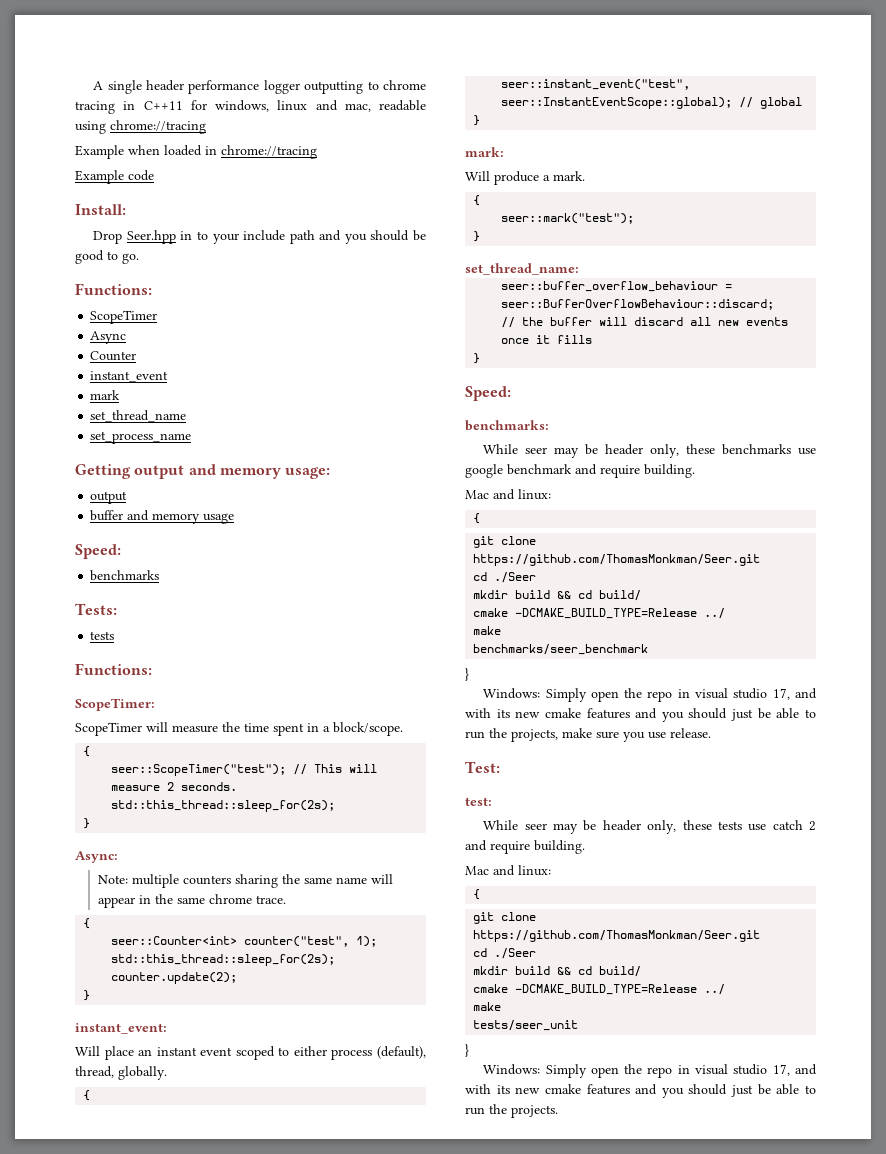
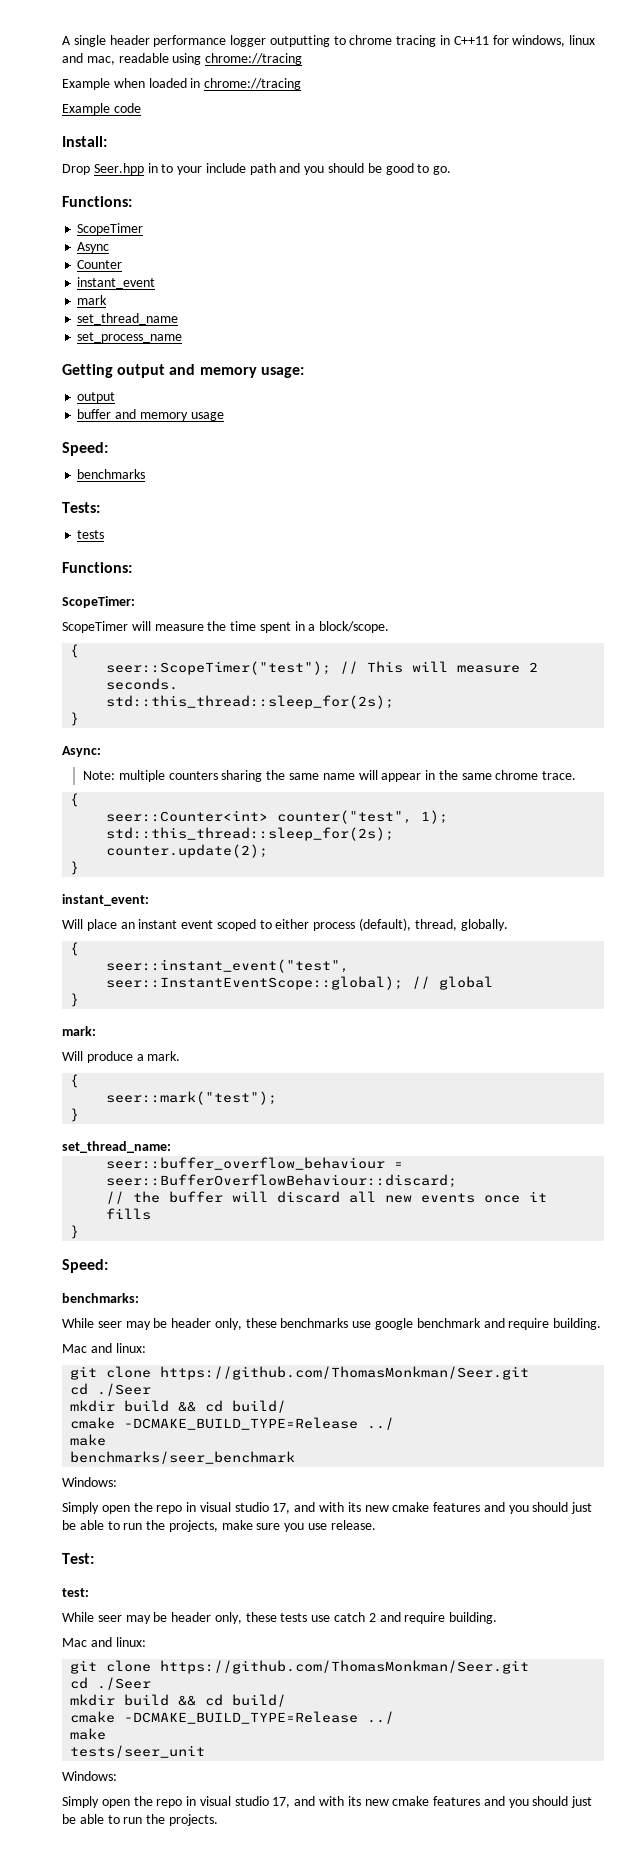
[473,513,481,524] // { -> (146, 1348) none
[465,668,469,681] [483,688,541,699] } // Windows: -> [62,1477,117,1487] Windows: //
[473,889,481,900] // { -> (146, 1642) none
[465,1044,469,1057] [483,1064,541,1075] } // Windows: -> [62,1771,117,1781] Windows: //

